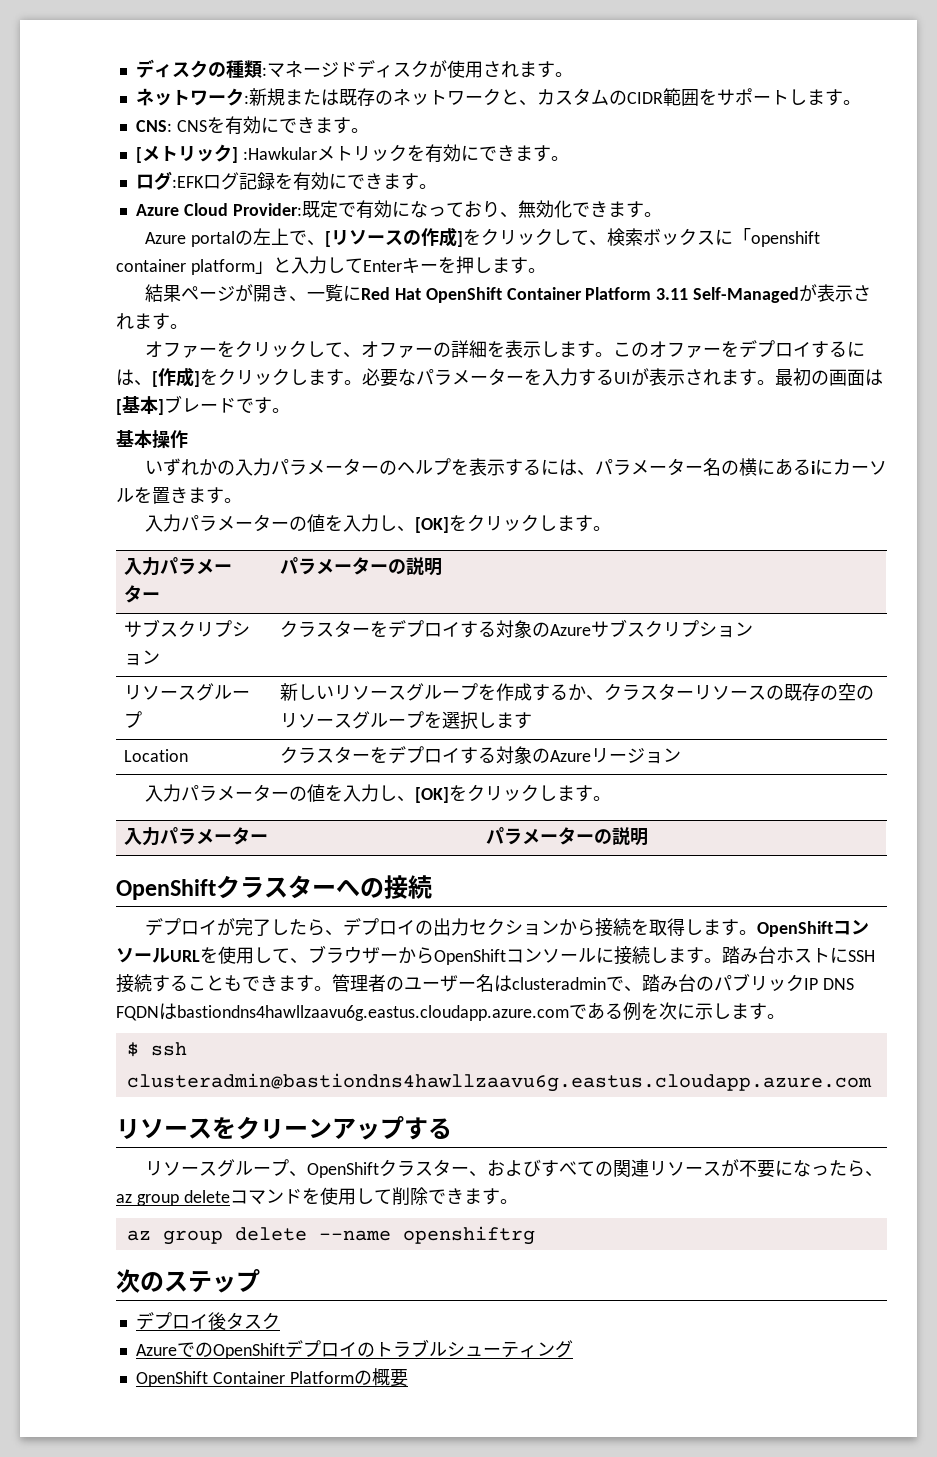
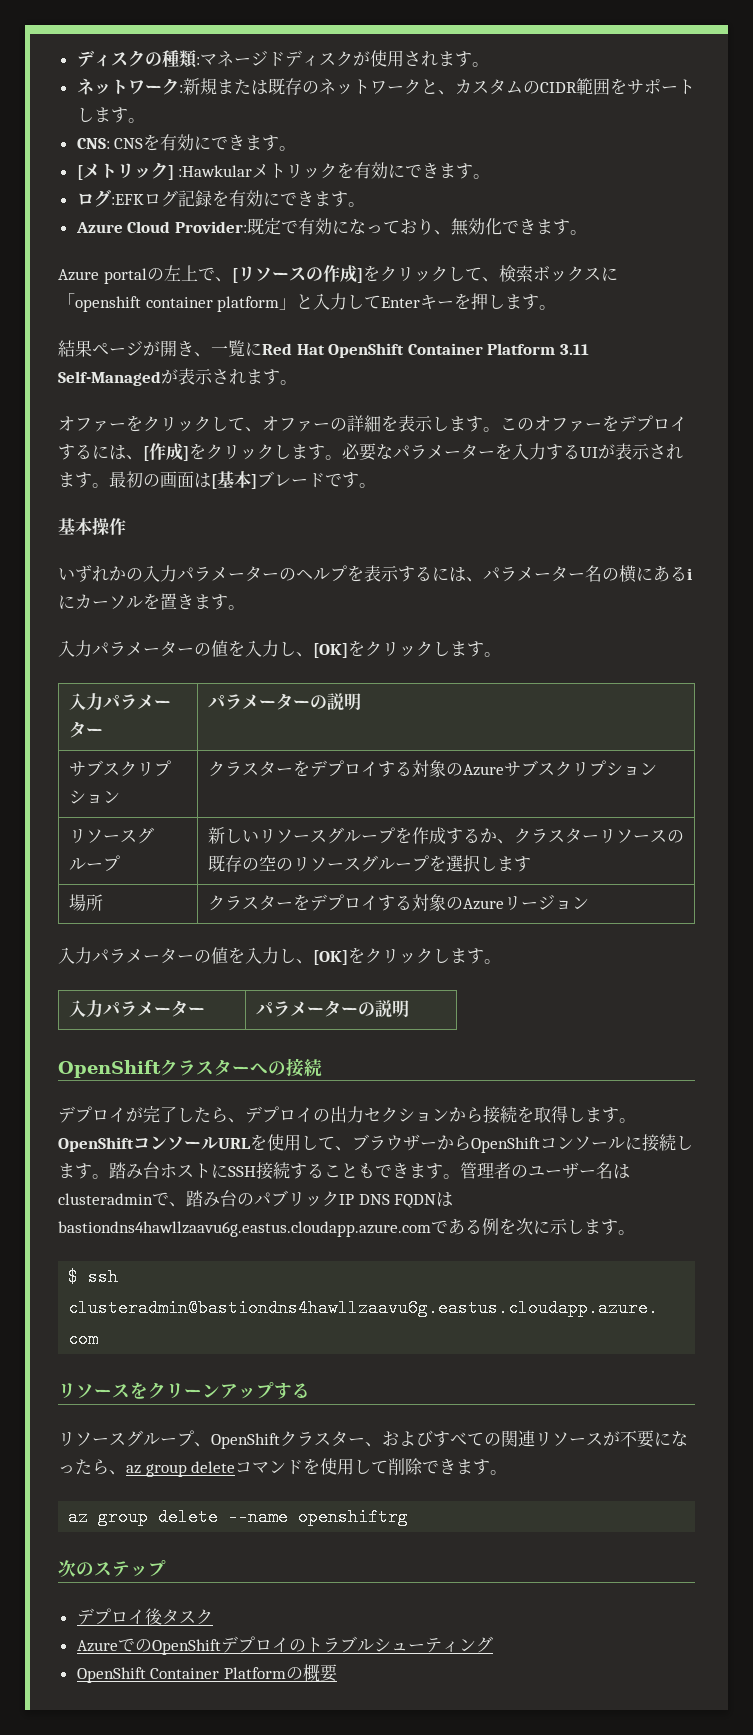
[124,749,189,762] Location -> [68,894,103,911] 場所

